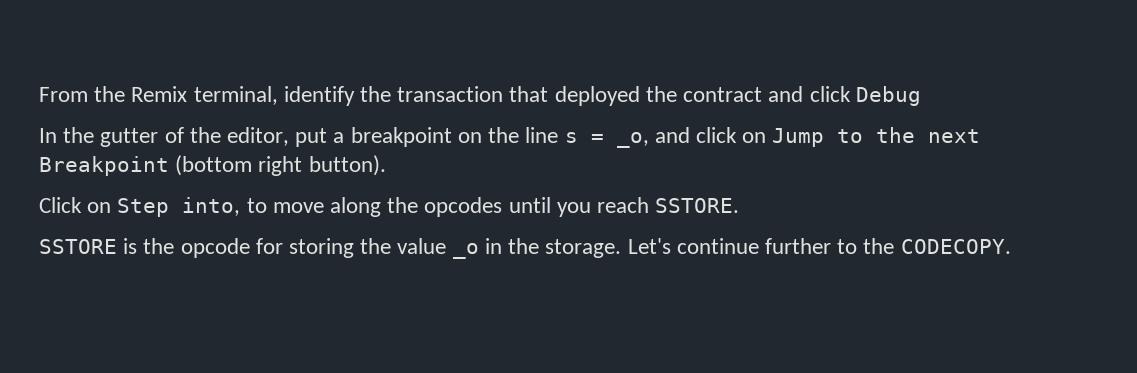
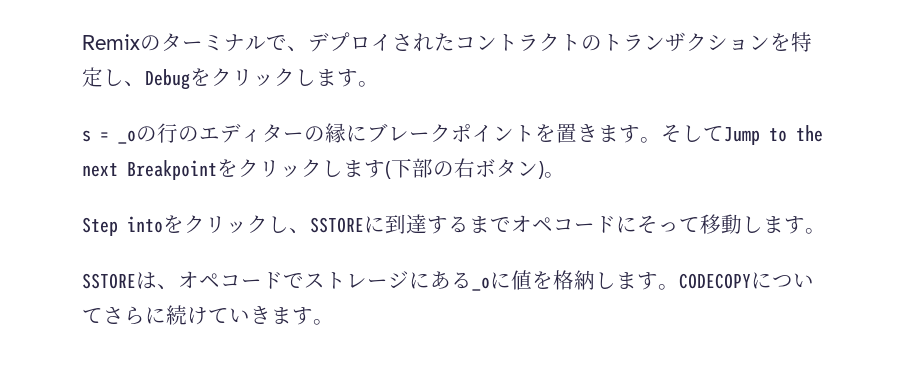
[39,86,921,106] [39,127,767,148] From the Remix terminal, identify the transaction that deployed the contract and click Debug // In the gutter of the editor, put a breakpoint on the line s = _o, and click on -> [82,32,812,52] [82,67,379,90] [82,123,724,144] Remixのターミナルで、デプロイされたコントラクトのトランザクションを特定し、Debugをクリックします。 // s = _oの行のエディターの縁にブレークポイントを置きます。そして
[175,155,386,176] [39,197,740,217] [39,238,1011,259] (bottom right button). // Click on Step into, to move along the opcodes until you reach SSTORE. // SSTORE is the opcode for storing the value _o in the storage. Let's continue further to the CODECOPY. -> [217,158,565,179] [82,214,826,236] [82,270,814,291] [82,305,334,325] をクリックします(下部の右ボタン)。 // Step intoをクリックし、SSTOREに到達するまでオペコードにそって移動します。 // SSTOREは、オペコードでストレージにある_oに値を格納します。CODECOPYについてさらに続けていきます。

